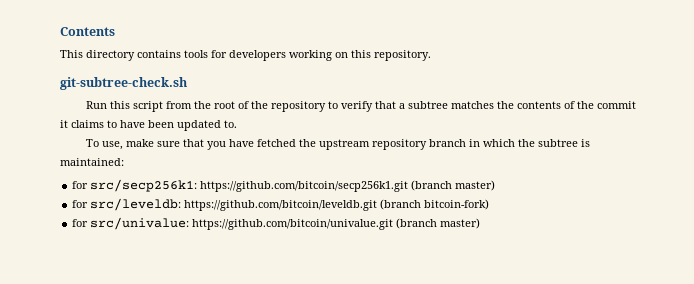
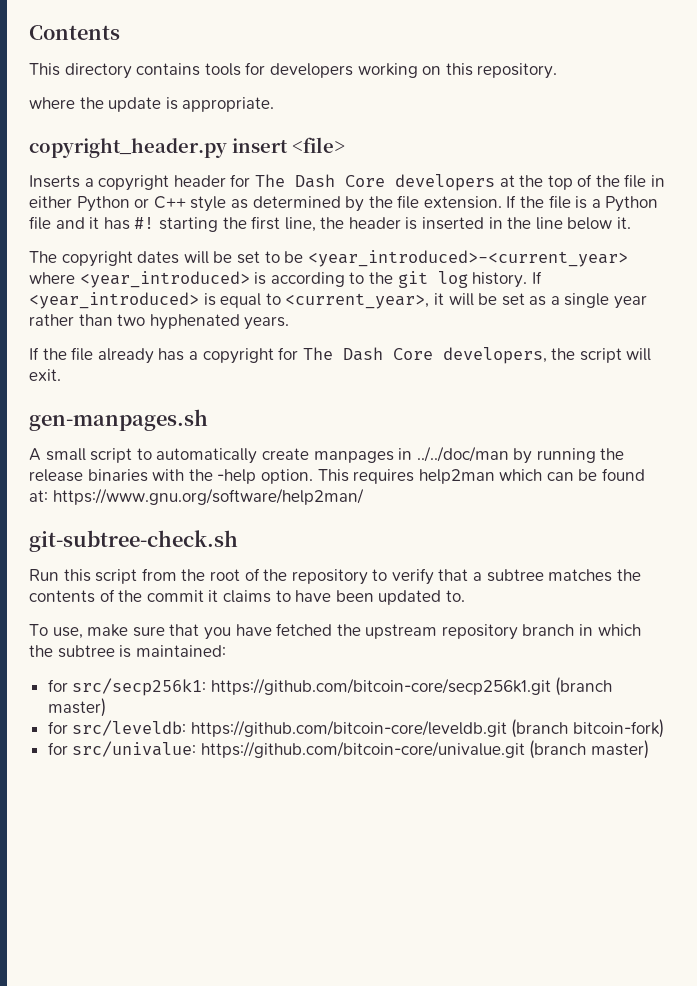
(431, 55) none -> [29,97,275,112] [29,137,345,158] [29,174,666,191] [29,195,659,212] [29,216,632,232] [29,250,628,267] [29,271,542,288] [29,292,648,309] [29,314,290,330] [29,347,652,364] [29,369,61,381] [29,409,208,431] [29,446,625,464] [29,468,646,484] [29,488,364,505] // where the update is appropriate. // copyright_header.py insert <file> // Inserts a copyright header for The Dash Core developers at the top of the file in either Python or C++ style as determined by the file extension. If the file is a Python file and it has #! starting the first line, the header is inserted in the line below it. // The copyright dates will be set to be <year_introduced>-<current_year> where <year_introduced> is according to the git log history. If <year_introduced> is equal to <current_year>, it will be set as a single year rather than two hyphenated years. // If the file already has a copyright for The Dash Core developers, the script will exit. // gen-manpages.sh // A small script to automatically create manpages in ../../doc/man by running the release binaries with the -help option. This requires help2man which can be found at: https://www.gnu.org/software/help2man/
[200,181,409,192] https://github.com/bitcoin/secp256k1.git -> [210,678,551,695] https://github.com/bitcoin-core/secp256k1.git
[184,200,378,211] https://github.com/bitcoin/leveldb.git -> [190,720,507,737] https://github.com/bitcoin-core/leveldb.git
[192,219,394,230] https://github.com/bitcoin/univalue.git -> [200,741,525,758] https://github.com/bitcoin-core/univalue.git

